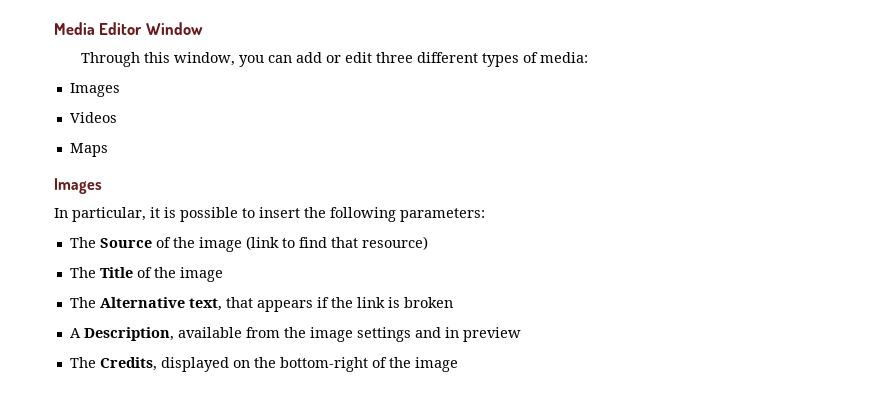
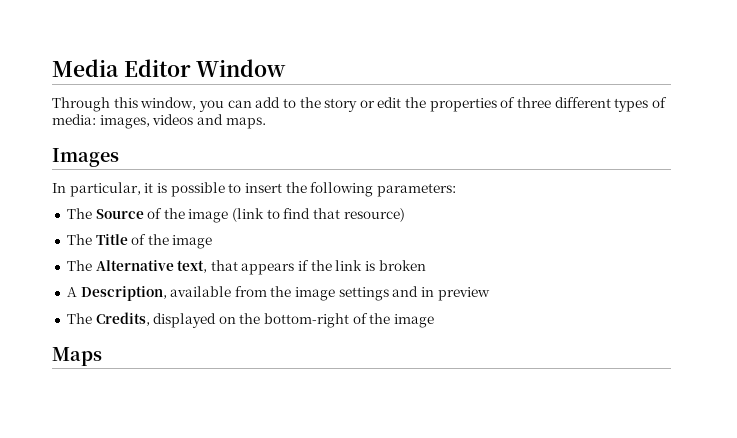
[326,52,373,63] or edit -> [282,97,516,112] to the story or edit the properties of
[69,83,120,97] [69,112,117,123] [69,143,108,157] // Images // Videos // Maps -> [99,114,266,129] images, videos and maps.
(458, 364) none -> [52,347,102,366] // Maps

